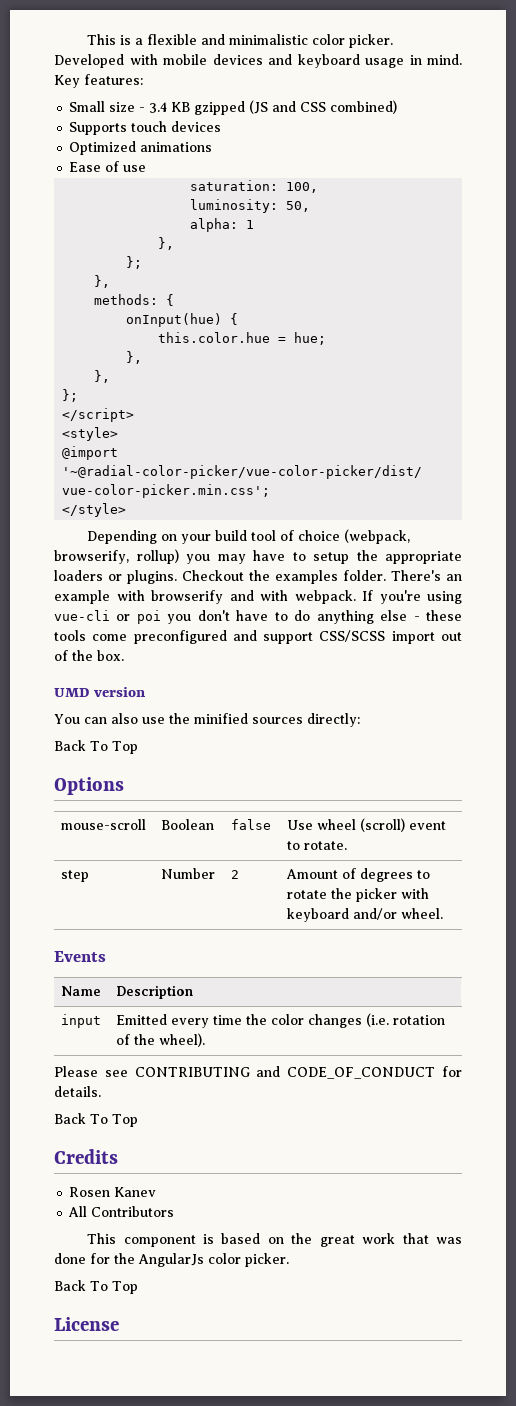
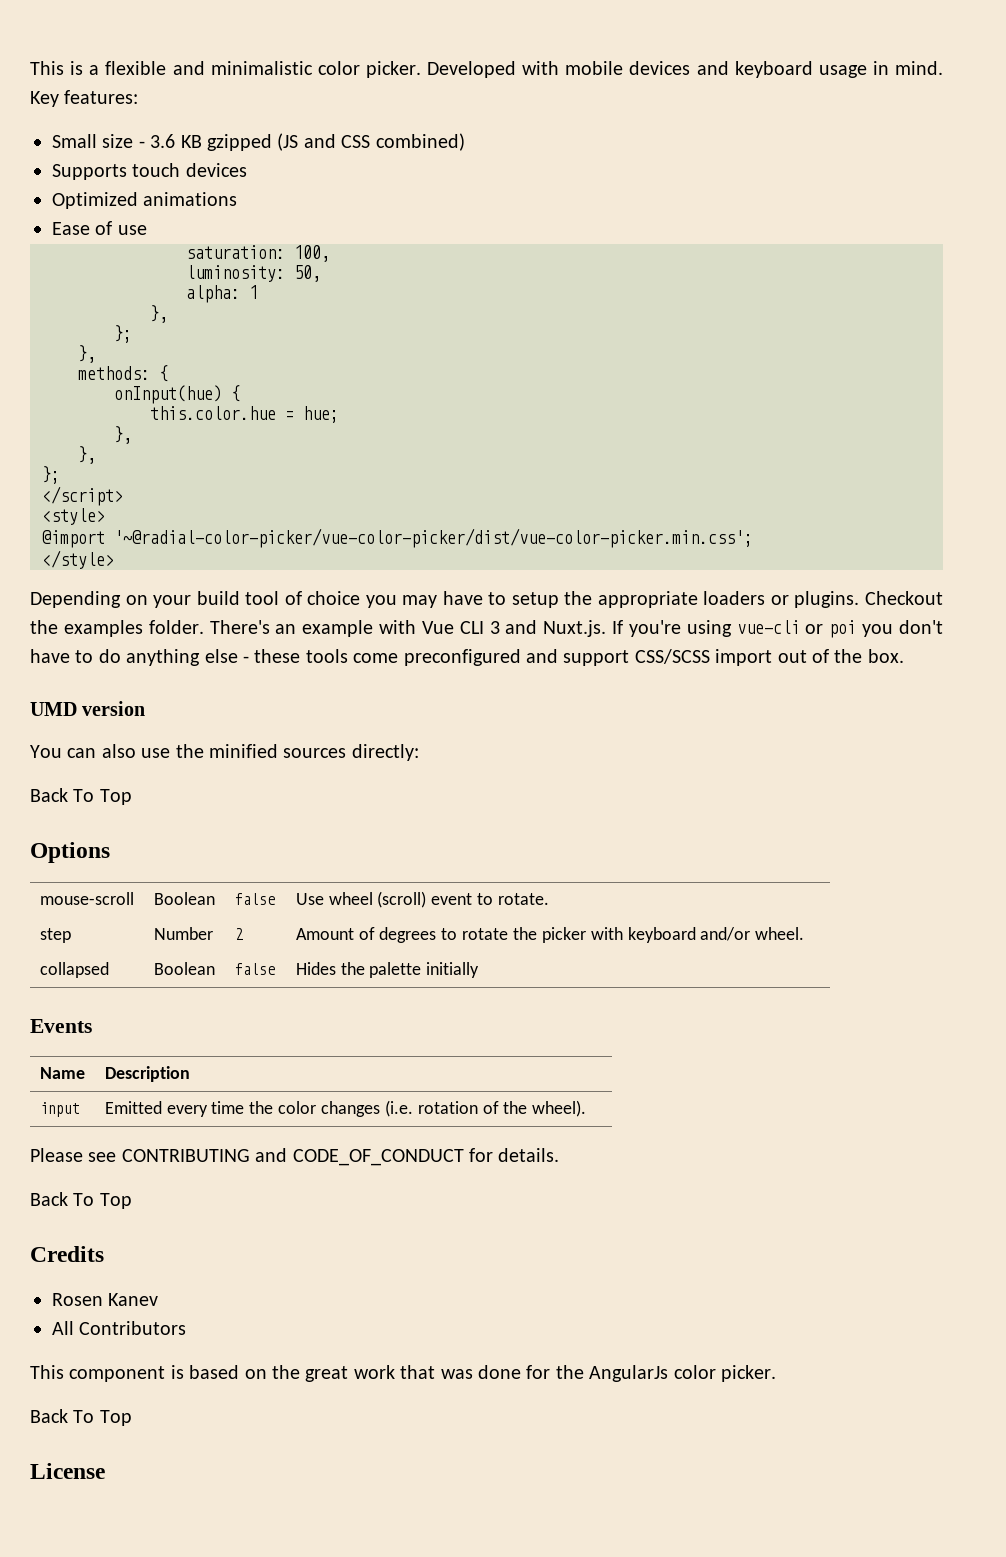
[149,102,168,113] 3.4 -> [150,134,176,148] 3.6
[344,529,411,544] [54,549,179,564] (webpack, browserify, rollup) -> (361, 598) none
[151,590,356,604] browserify and with webpack. -> [421,620,607,637] Vue CLI 3 and Nuxt.js.
(444, 913) none -> [39,962,109,978] [153,962,215,975] [234,963,275,975] [295,962,480,978] // collapsed | Boolean | false | Hides the palette initially

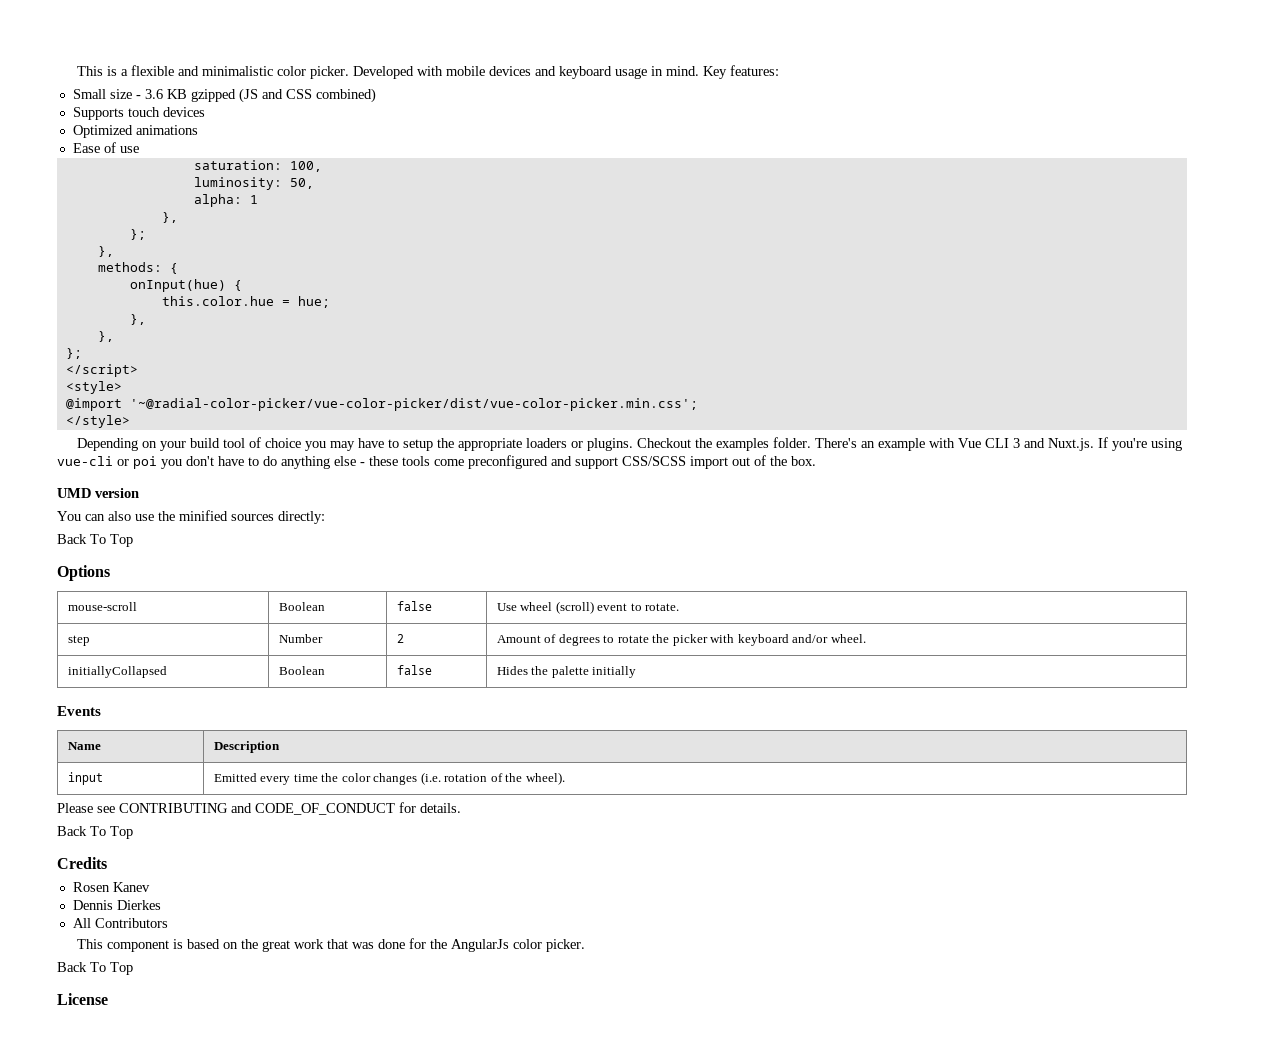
[39,962,109,978] collapsed -> [67,666,167,678] initiallyCollapsed
(159, 1299) none -> [72,900,161,910] // Dennis Dierkes

